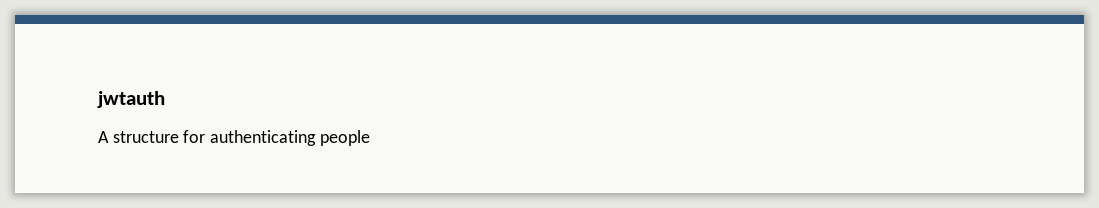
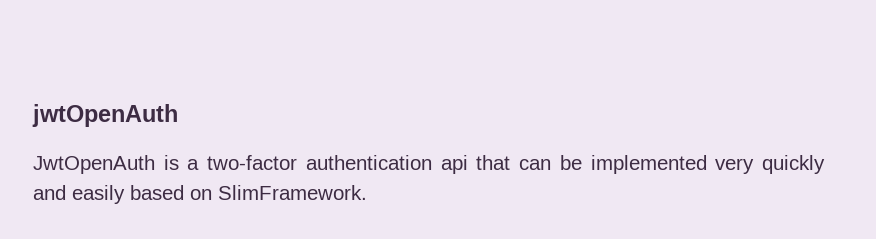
[97,91,165,108] [98,130,370,146] jwtauth // A structure for authenticating people -> [32,104,178,127] [33,155,826,174] [33,185,367,204] jwtOpenAuth // JwtOpenAuth is a two-factor authentication api that can be implemented very quickly and easily based on SlimFramework.

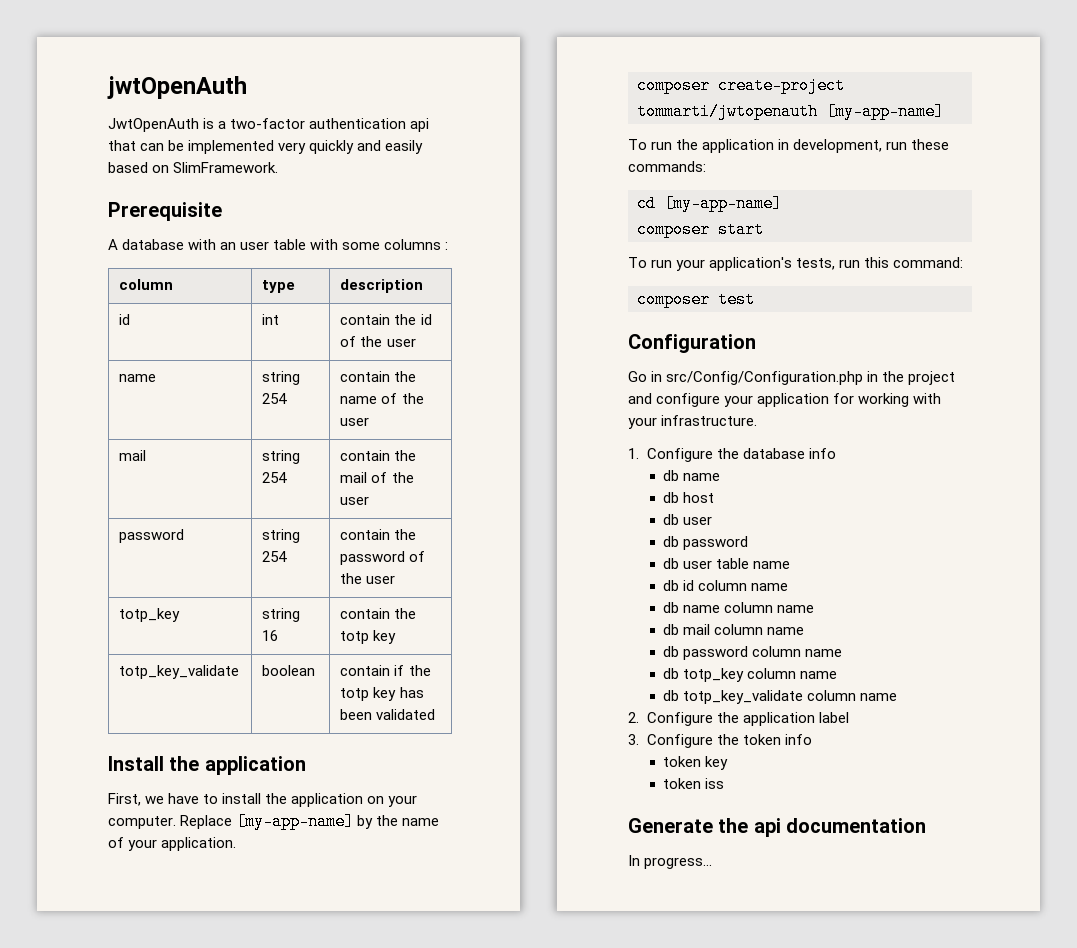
(367, 192) none -> [108,202,222,221] [108,239,449,250] [119,279,174,290] [262,280,296,293] [340,279,424,293] [119,314,131,325] [262,314,280,325] [340,314,432,325] [340,336,416,347] [119,374,157,382] [262,371,301,385] [262,393,288,404] [340,371,417,382] [340,393,424,404] [340,417,370,426] [119,450,147,461] [262,450,301,464] [262,472,288,483] [340,450,417,461] [340,472,414,483] [340,496,370,505] [119,529,185,543] [262,529,301,543] [262,551,288,562] [340,529,417,540] [340,551,426,565] [340,573,396,584] [119,608,181,622] [262,608,301,622] [262,630,279,641] [340,608,417,619] [340,630,397,644] [119,665,240,679] [262,665,316,676] [340,665,431,676] [340,687,424,701] [340,709,436,720] [108,756,306,775] [108,793,418,807] [108,813,440,830] [108,837,237,851] [637,77,845,94] [637,103,944,120] [628,139,950,153] [628,161,706,172] [637,195,782,212] [637,221,764,238] [628,257,964,271] [637,291,755,308] [628,334,756,353] [628,371,956,385] [628,393,942,407] [628,415,758,429] [628,448,836,462] [663,470,721,481] [663,492,715,503] [663,514,713,525] [663,536,749,550] [663,558,791,569] [663,580,789,591] [663,602,815,613] [663,624,805,635] [663,646,843,660] [663,668,838,682] [663,690,898,704] [628,712,849,726] [628,734,812,748] [663,756,729,770] [663,778,725,789] [628,818,927,837] [628,855,713,869] // Prerequisite // A database with an user table with some columns : // column | type | description // id | int | contain the id of the user // name | string 254 | contain the name of the user // mail | string 254 | contain the mail of the user // password | string 254 | contain the password of the user // totp_key | string 16 | contain the totp key // totp_key_validate | boolean | contain if the totp key has been validated // Install the application // First, we have to install the application on your computer. Replace [my-app-name] by the name of your application. // composer create-project tommarti/jwtopenauth [my-app-name] // To run the application in development, run these commands: // cd [my-app-name] // composer start // To run your application's tests, run this command: // composer test // Configuration // Go in src/Config/Configuration.php in the project and configure your application for working with your infrastructure. // 1. Configure the database info // db name // db host // db user // db password // db user table name // db id column name // db name column name // db mail column name // db password column name // db totp_key column name // db totp_key_validate column name // 2. Configure the application label // 3. Configure the token info // token key // token iss // Generate the api documentation // In progress...

